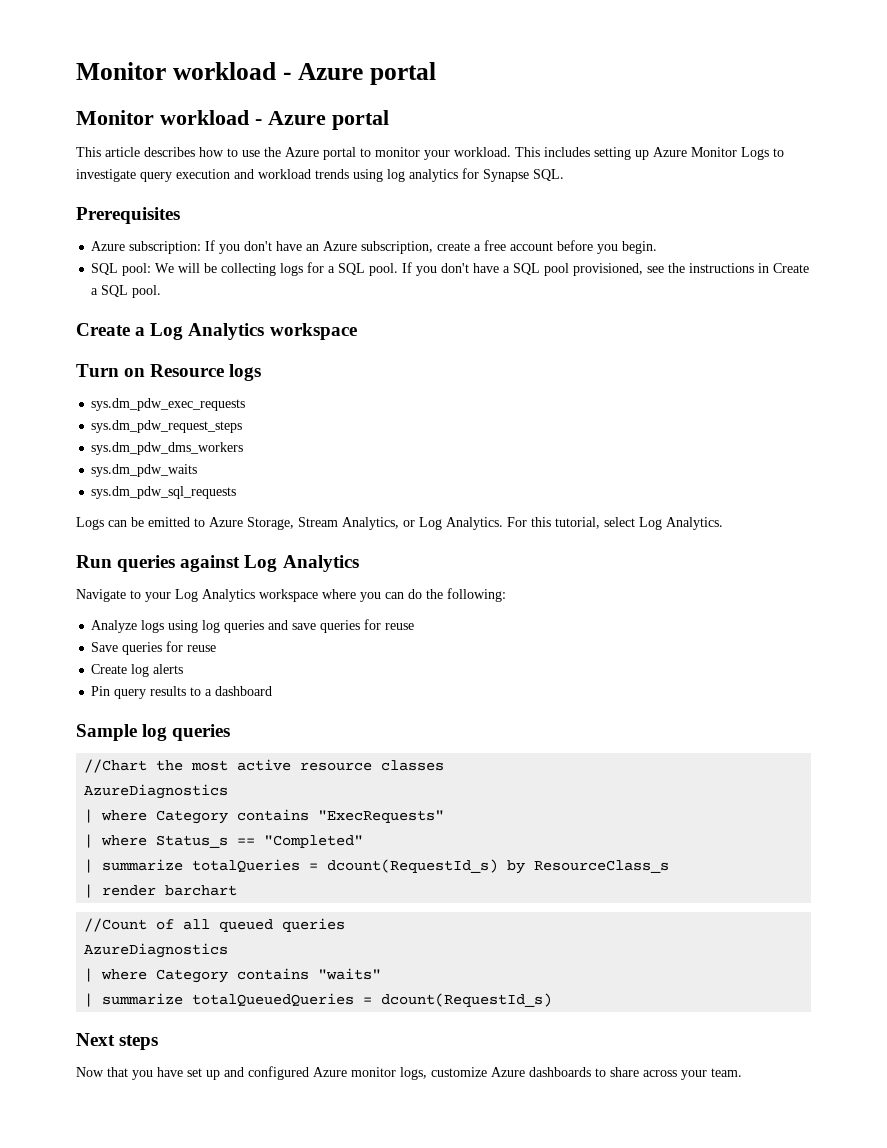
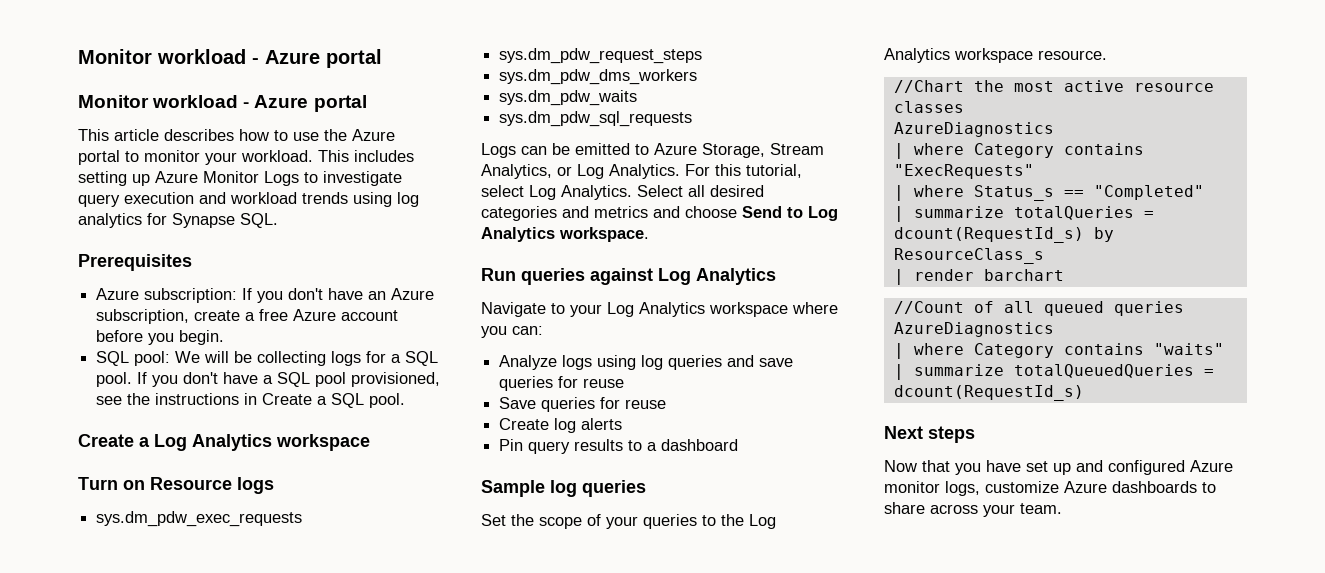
(507, 245) none -> [293,309,337,321] Azure
(723, 523) none -> [637,185,764,197] [481,206,838,221] [481,227,649,242] Select all desired categories and metrics and choose Send to Log Analytics workspace.
[385,588,506,602] can do the following: -> [512,326,543,335] can:
(231, 732) none -> [481,514,776,529] [884,48,1107,63] // Set the scope of your queries to the Log Analytics workspace resource.

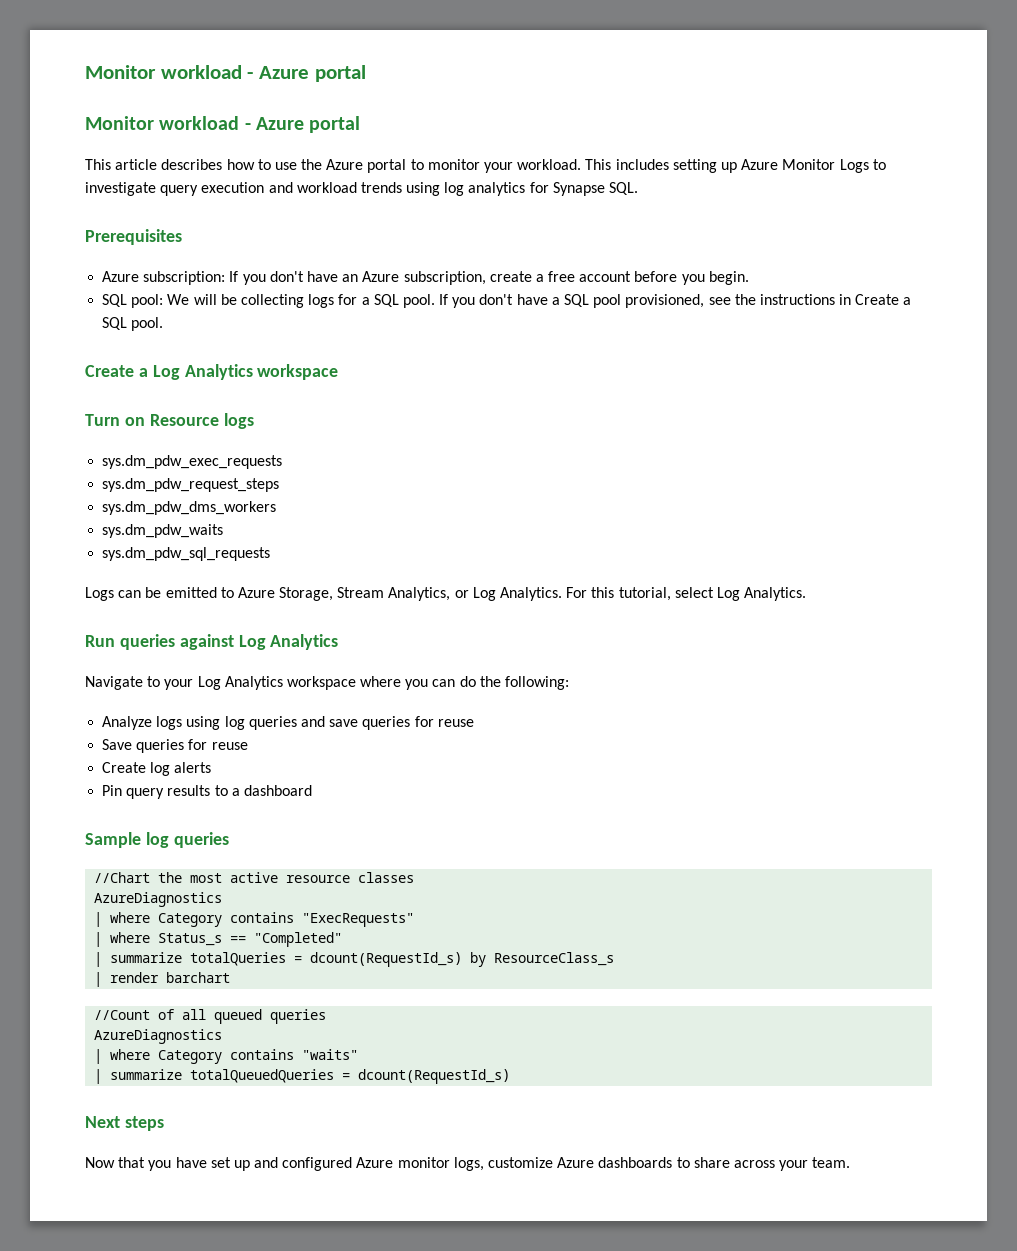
[293,309,337,321] Azure -> (576, 276) none
[637,185,764,197] [481,206,838,221] [481,227,649,242] Select all desired categories and metrics and choose Send to Log Analytics workspace. -> (807, 594) none
[512,326,543,335] can: -> [432,676,570,690] can do the following:
[481,514,776,529] [884,48,1107,63] // Set the scope of your queries to the Log Analytics workspace resource. -> (229, 840) none

